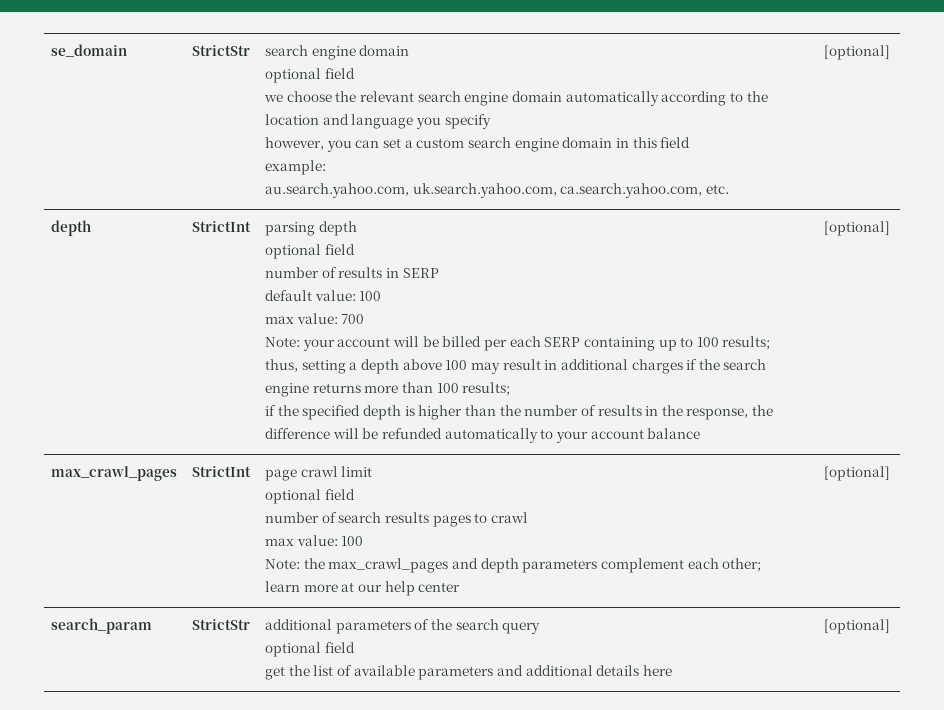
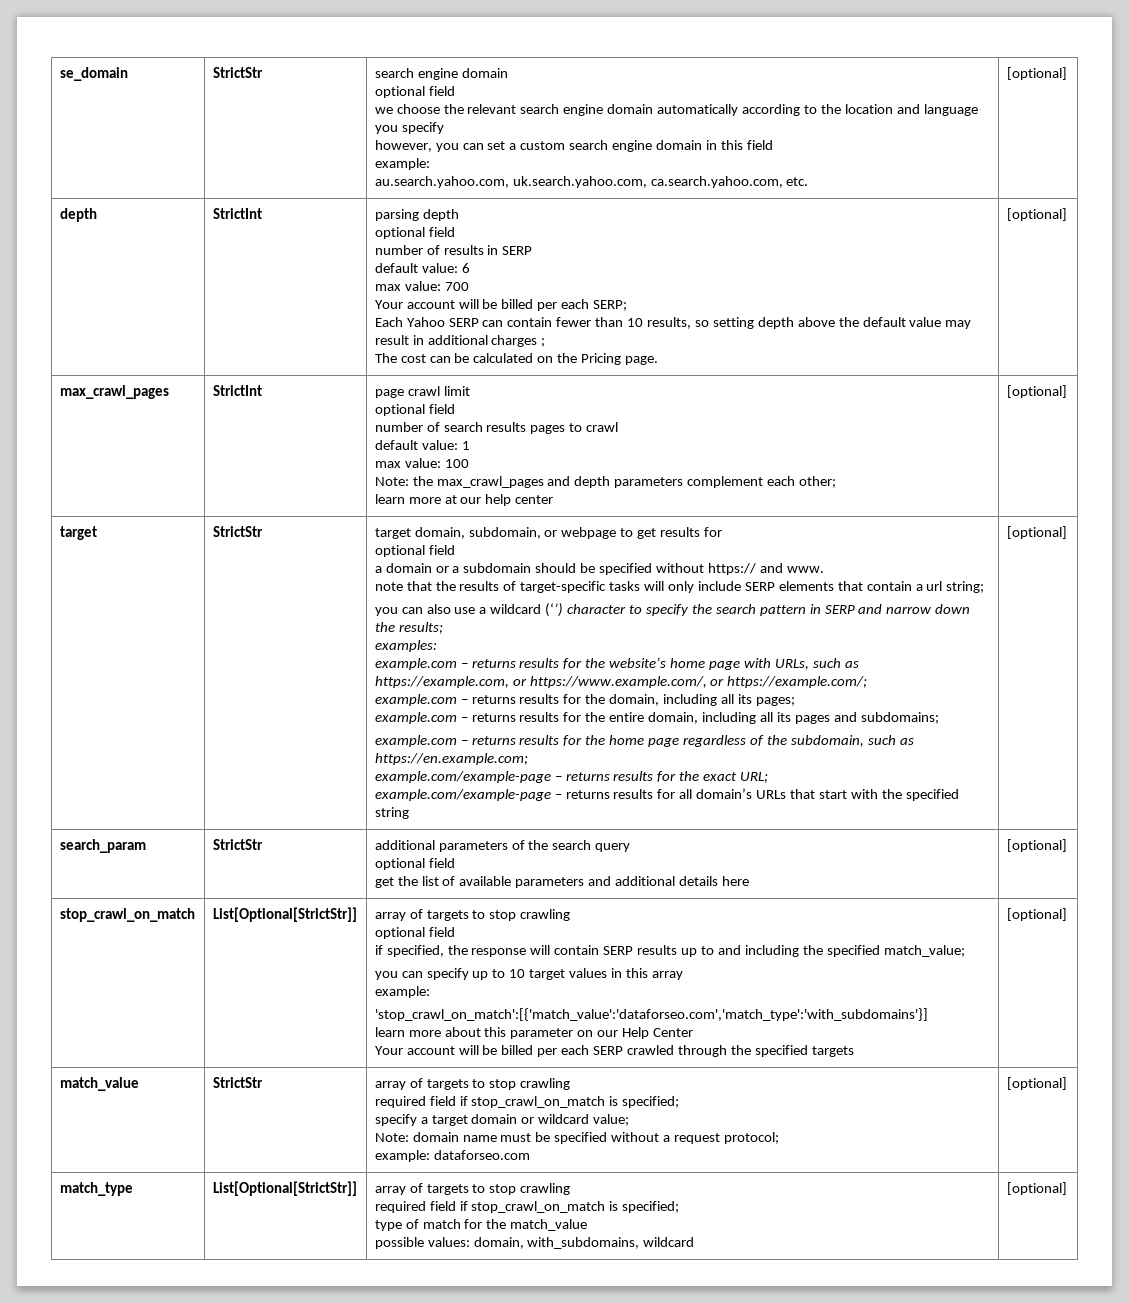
[359,291,382,301] 100 -> [461,263,470,273] 6
[265,336,771,351] [265,359,468,374] Note: your account will be billed per each SERP containing up to 100 results; // thus, setting a depth above 100 -> [374,299,628,311] [374,317,942,329] Your account will be billed per each SERP; // Each Yahoo SERP can contain fewer than 10 results, so setting depth above the default value
[686,359,767,370] [265,382,511,397] [265,405,774,420] [265,428,701,443] if the search engine returns more than 100 results; // if the specified depth is higher than the number of results in the response, the difference will be refunded automatically to your account balance -> [541,338,546,347] [374,353,659,365] ; // The cost can be calculated on the Pricing page.
(528, 517) none -> [374,440,470,450] // default value: 1
(891, 473) none -> [59,526,97,540] [212,526,263,537] [374,527,723,539] [374,545,455,557] [374,563,824,575] [374,581,985,593] [374,603,971,617] [374,622,443,634] [374,640,437,652] [374,657,859,670] [374,676,868,688] [374,694,795,706] [374,712,939,724] [374,735,914,747] [374,753,528,765] [374,771,769,783] [374,788,959,801] [374,807,409,819] [1006,526,1067,539] // target | StrictStr | target domain, subdomain, or webpage to get results for // optional field // a domain or a subdomain should be specified without https:// and www. // note that the results of target-specific tasks will only include SERP elements that contain a url string; // you can also use a wildcard (‘’) character to specify the search pattern in SERP and narrow down the results; // examples: // example.com – returns results for the website’s home page with URLs, such as https://example.com, or https://www.example.com/, or https://example.com/; // example.com – returns results for the domain, including all its pages; // example.com – returns results for the entire domain, including all its pages and subdomains; // example.com – returns results for the home page regardless of the subdomain, such as https://en.example.com; // example.com/example-page – returns results for the exact URL; // example.com/example-page – returns results for all domain’s URLs that start with the specified string | [optional]
(891, 626) none -> [59,908,195,922] [212,907,357,922] [374,909,571,921] [374,927,455,939] [374,945,965,957] [374,968,683,980] [374,986,430,998] [374,1008,928,1021] [374,1027,694,1039] [374,1045,854,1057] [1006,908,1067,921] [59,1077,139,1091] [212,1077,263,1088] [374,1078,571,1090] [374,1096,680,1108] [374,1114,630,1126] [374,1132,779,1144] [374,1150,530,1162] [1006,1077,1067,1090] [59,1182,133,1196] [212,1181,357,1196] [374,1183,571,1195] [374,1201,680,1213] [374,1219,588,1231] [374,1237,695,1249] [1006,1182,1067,1195] // stop_crawl_on_match | List[Optional[StrictStr]] | array of targets to stop crawling // optional field // if specified, the response will contain SERP results up to and including the specified match_value; // you can specify up to 10 target values in this array // example: // 'stop_crawl_on_match':[{'match_value':'dataforseo.com','match_type':'with_subdomains'}] // learn more about this parameter on our Help Center // Your account will be billed per each SERP crawled through the specified targets | [optional] // match_value | StrictStr | array of targets to stop crawling // required field if stop_crawl_on_match is specified; // specify a target domain or wildcard value; // Note: domain name must be specified without a request protocol; // example: dataforseo.com | [optional] // match_type | List[Optional[StrictStr]] | array of targets to stop crawling // required field if stop_crawl_on_match is specified; // type of match for the match_value // possible values: domain, with_subdomains, wildcard | [optional]

